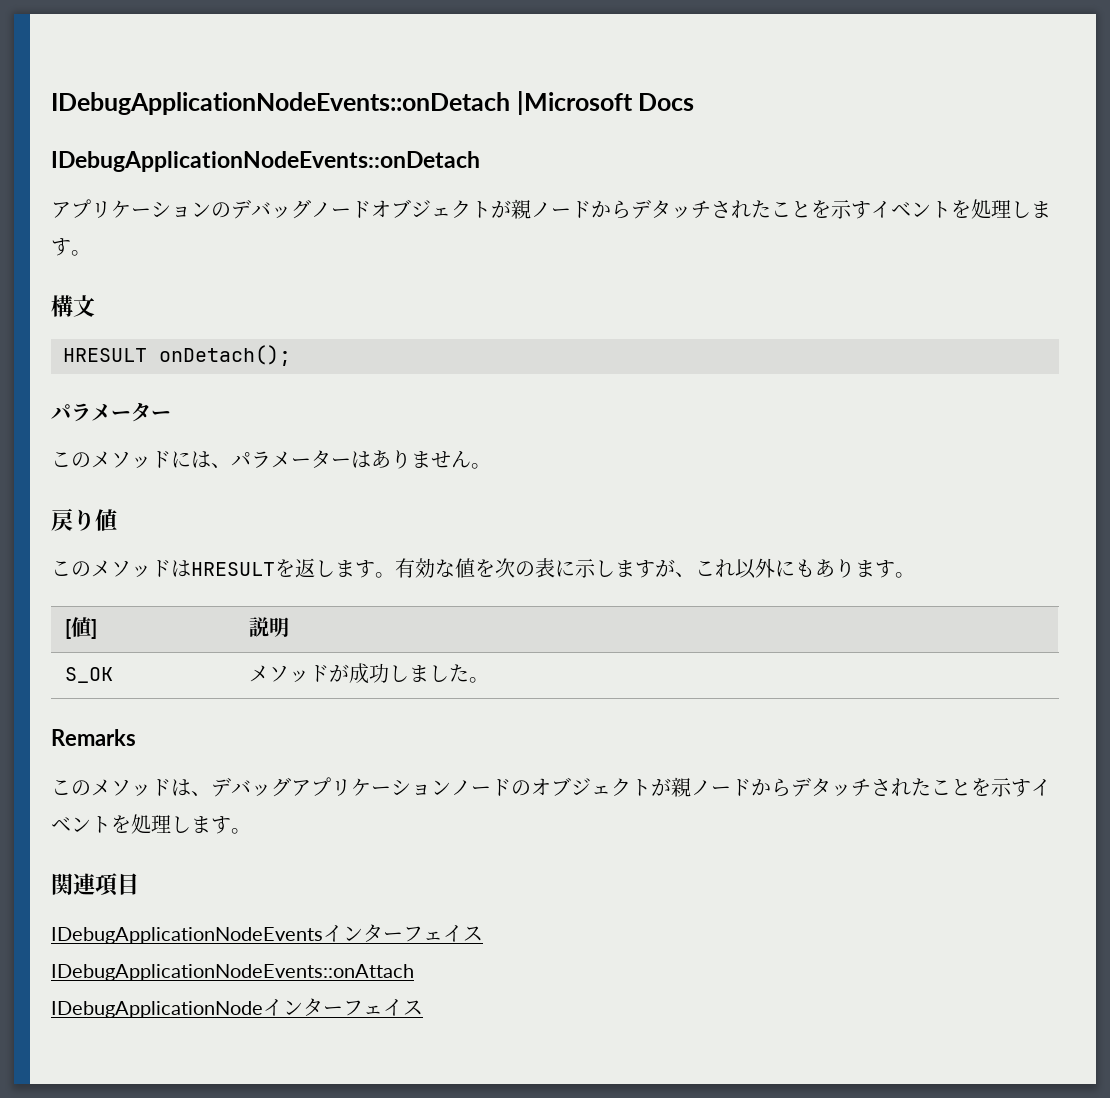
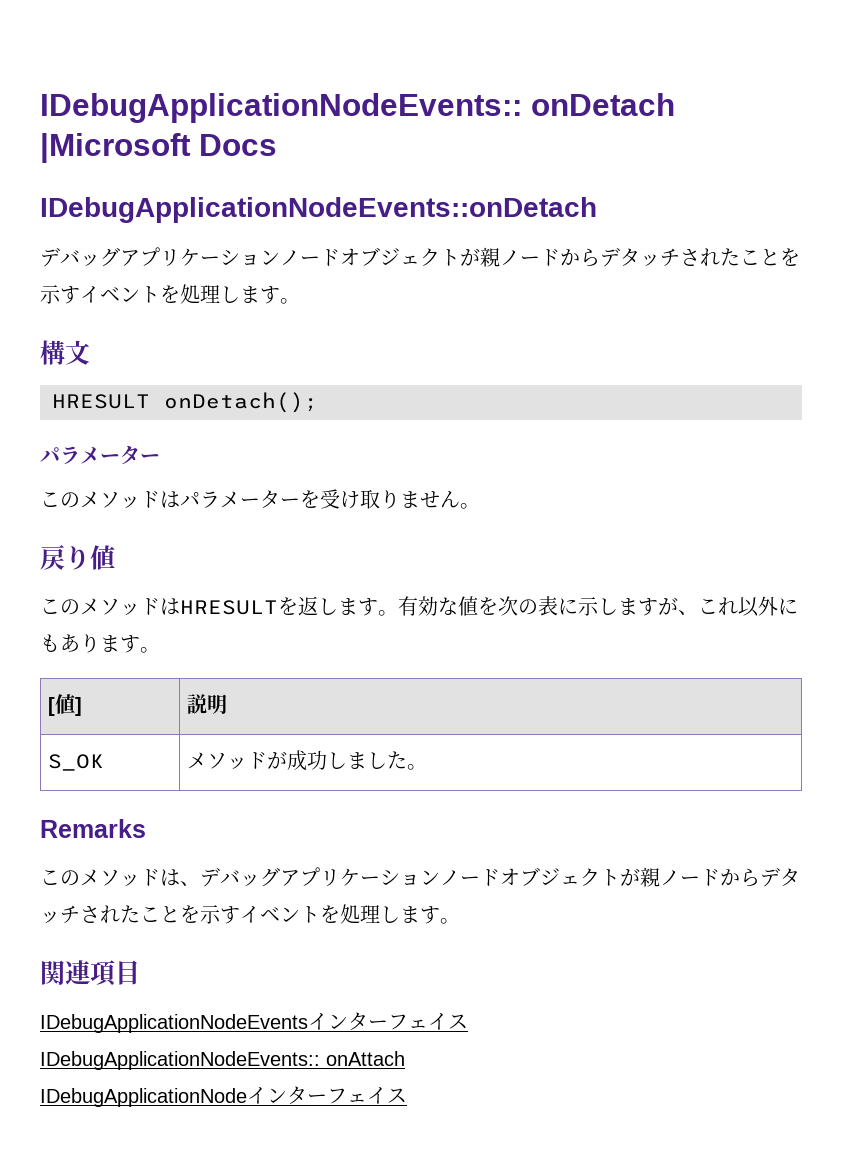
[51,92,510,115] IDebugApplicationNodeEvents::onDetach -> [40,93,675,123] IDebugApplicationNodeEvents:: onDetach
[51,199,311,219] アプリケーションのデバッグ -> [40,247,280,267] デバッグアプリケーション
[171,450,391,468] には、パラメーターはあ -> [160,489,380,509] はパラメーターを受け取
[511,780,531,796] の -> (500, 877) none
[51,964,414,981] IDebugApplicationNodeEvents::onAttach -> [40,1051,405,1070] IDebugApplicationNodeEvents:: onAttach

